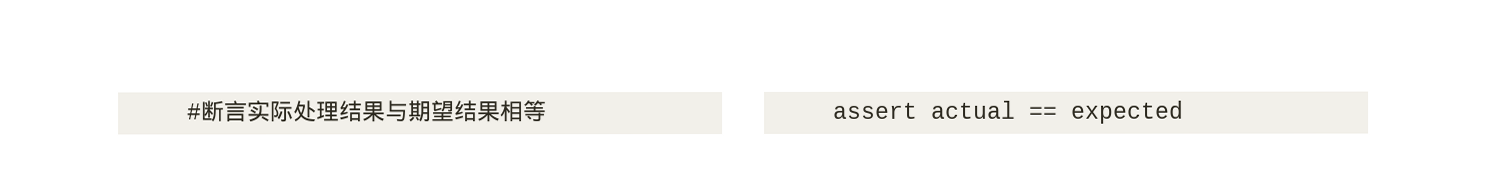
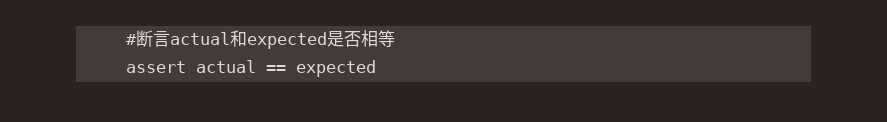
[246,100,501,123] 实际处理结果与期望结果 -> [170,30,362,49] actual和expected是否

